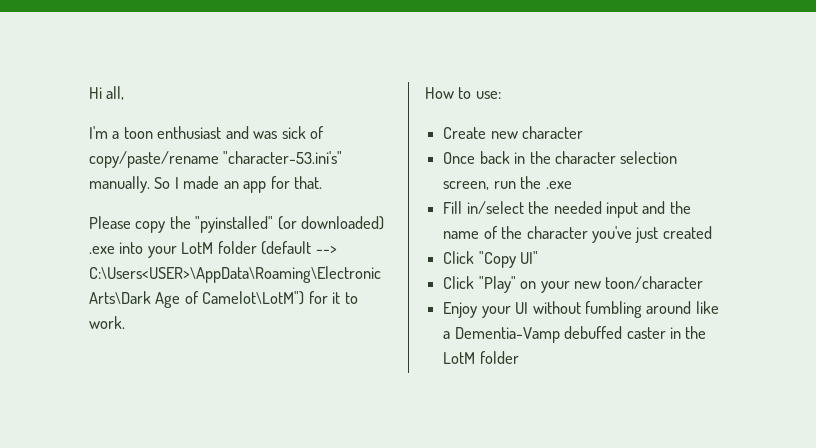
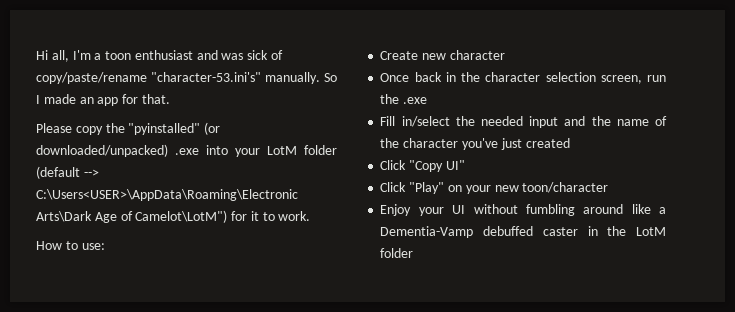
(125, 93) // -> (69, 56) none
[301,216,385,230] downloaded) -> [36,144,168,157] downloaded/unpacked)

